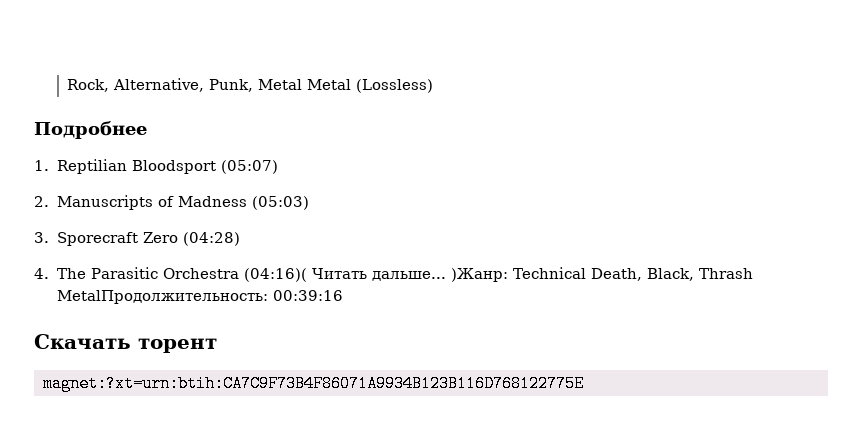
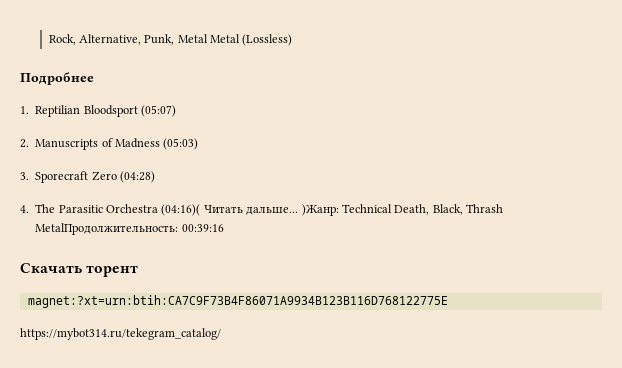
(584, 383) none -> [20,328,221,340] // https://mybot314.ru/tekegram_catalog/

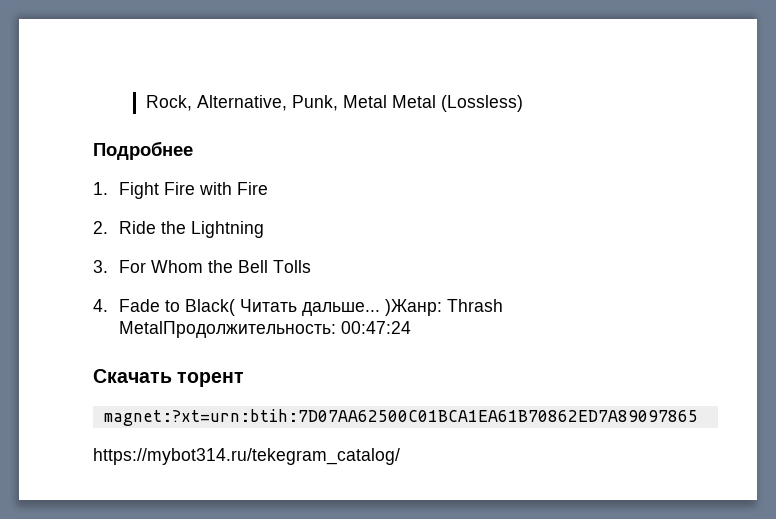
[35,105,176,117] [20,138,199,150] [20,171,155,183] [20,204,463,216] Reptilian Bloodsport (05:07) // 2. Manuscripts of Madness (05:03) // 3. Sporecraft Zero (04:28) // 4. The Parasitic Orchestra (04:16)( Читать дальше... )Жанр: Technical Death, Black, -> [119,182,269,199] [93,221,265,238] [93,260,312,273] [93,299,443,316] Fight Fire with Fire // 2. Ride the Lightning // 3. For Whom the Bell Tolls // 4. Fade to Black( Читать дальше... )Жанр:
[181,224,224,232] 00:39:16 -> [341,321,412,334] 00:47:24
[27,295,448,308] magnet:?xt=urn:btih:CA7C9F73B4F86071A9934B123B116D768122775E -> [103,409,698,426] magnet:?xt=urn:btih:7D07AA62500C01BCA1EA61B70862ED7A89097865

